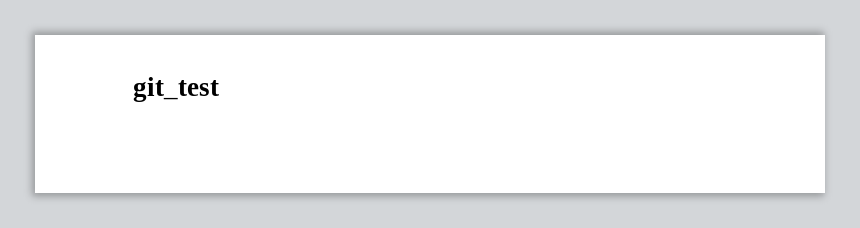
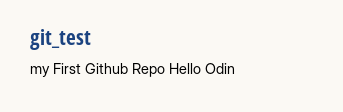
(219, 89) none -> [30,63,235,77] // my First Github Repo Hello Odin

